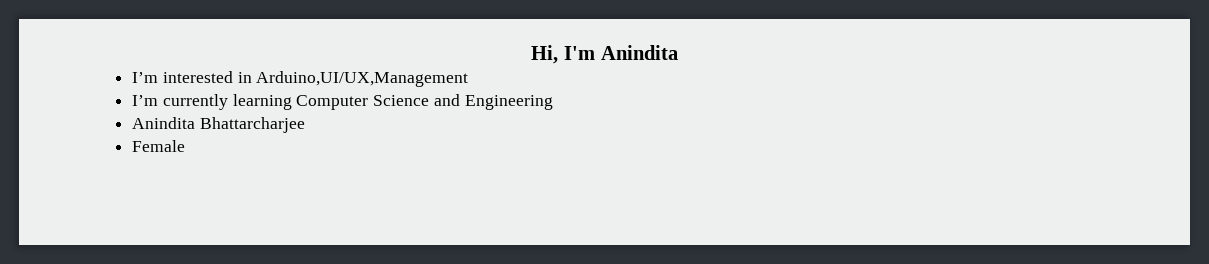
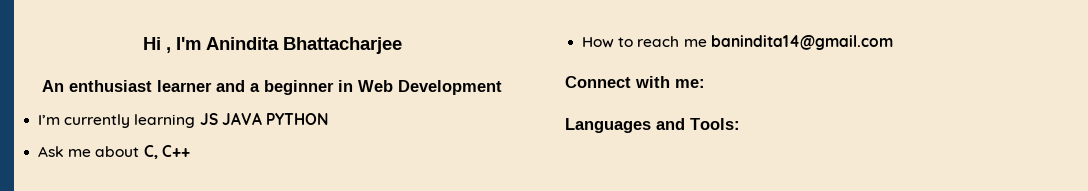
[531,45,559,64] Hi, -> [142,37,171,53] Hi ,
[132,71,469,87] [132,94,553,110] [132,117,305,133] [132,140,186,152] // I’m interested in Arduino,UI/UX,Management // I’m currently learning Computer Science and Engineering // Anindita Bhattarcharjee // Female -> [282,37,402,54] [42,80,502,95] [38,112,328,128] [38,145,190,159] [582,35,893,50] [565,76,705,88] [565,118,740,133] Bhattacharjee // An enthusiast learner and a beginner in Web Development // I’m currently learning JS JAVA PYTHON // Ask me about C, C++ // How to reach me banindita14@gmail.com // Connect with me: // Languages and Tools:

